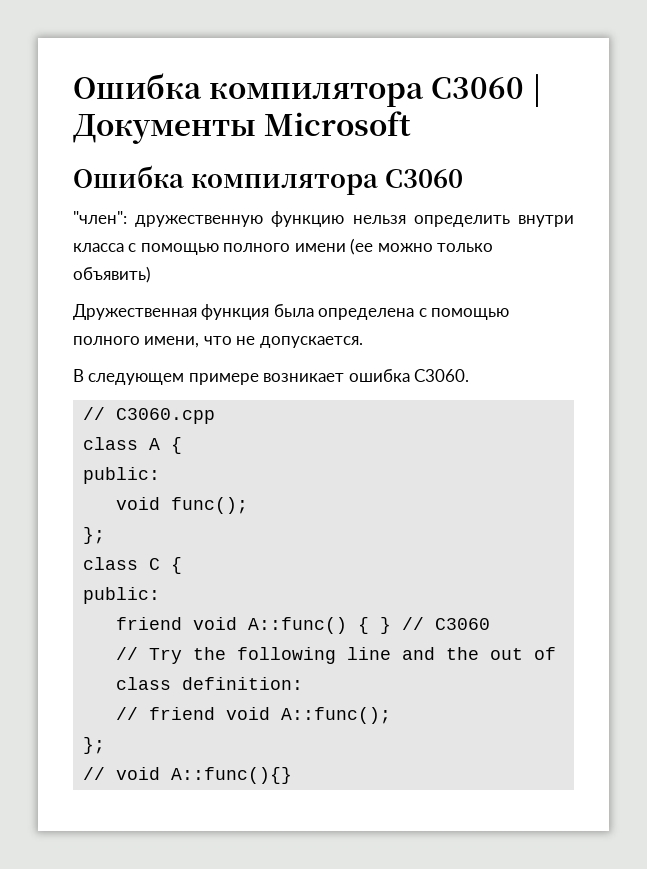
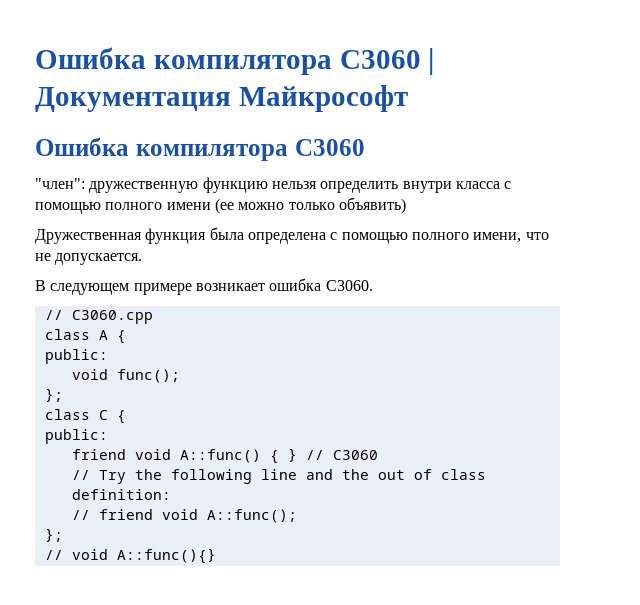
[73,111,411,144] Документы Microsoft -> [35,85,408,112] Документация Майкрософт

